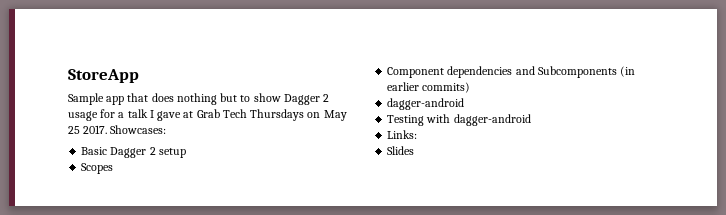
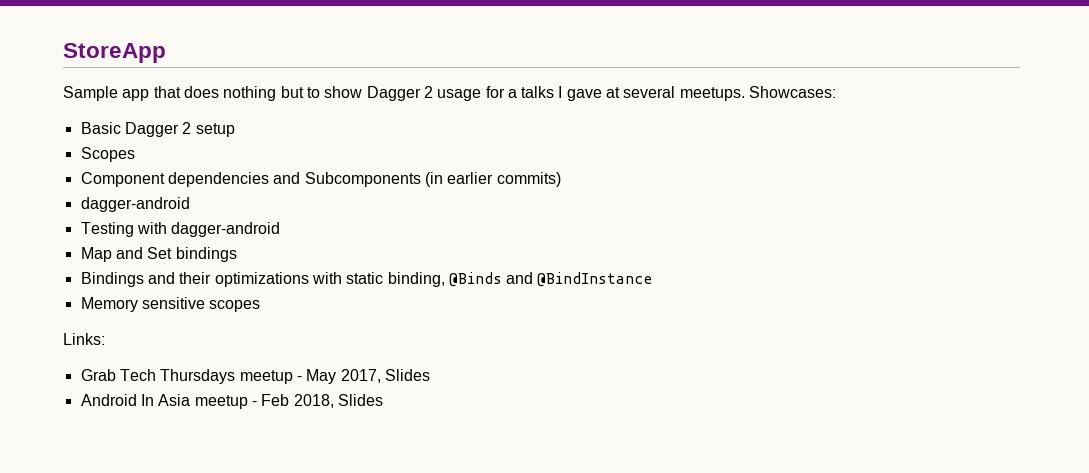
[127,109,148,118] talk -> [521,86,555,98] talks
[196,109,347,121] [68,125,108,134] Grab Tech Thursdays on May 25 2017. -> [623,86,745,101] several meetups.
[387,130,418,139] Links: // -> [80,247,237,262] [80,272,653,287] [80,297,261,312] [63,333,105,345] [80,369,430,384] [80,394,334,409] Map and Set bindings // Bindings and their optimizations with static binding, @Binds and @BindInstance // Memory sensitive scopes // Links: // Grab Tech Thursdays meetup - May 2017, Slides // Android In Asia meetup - Feb 2018,

